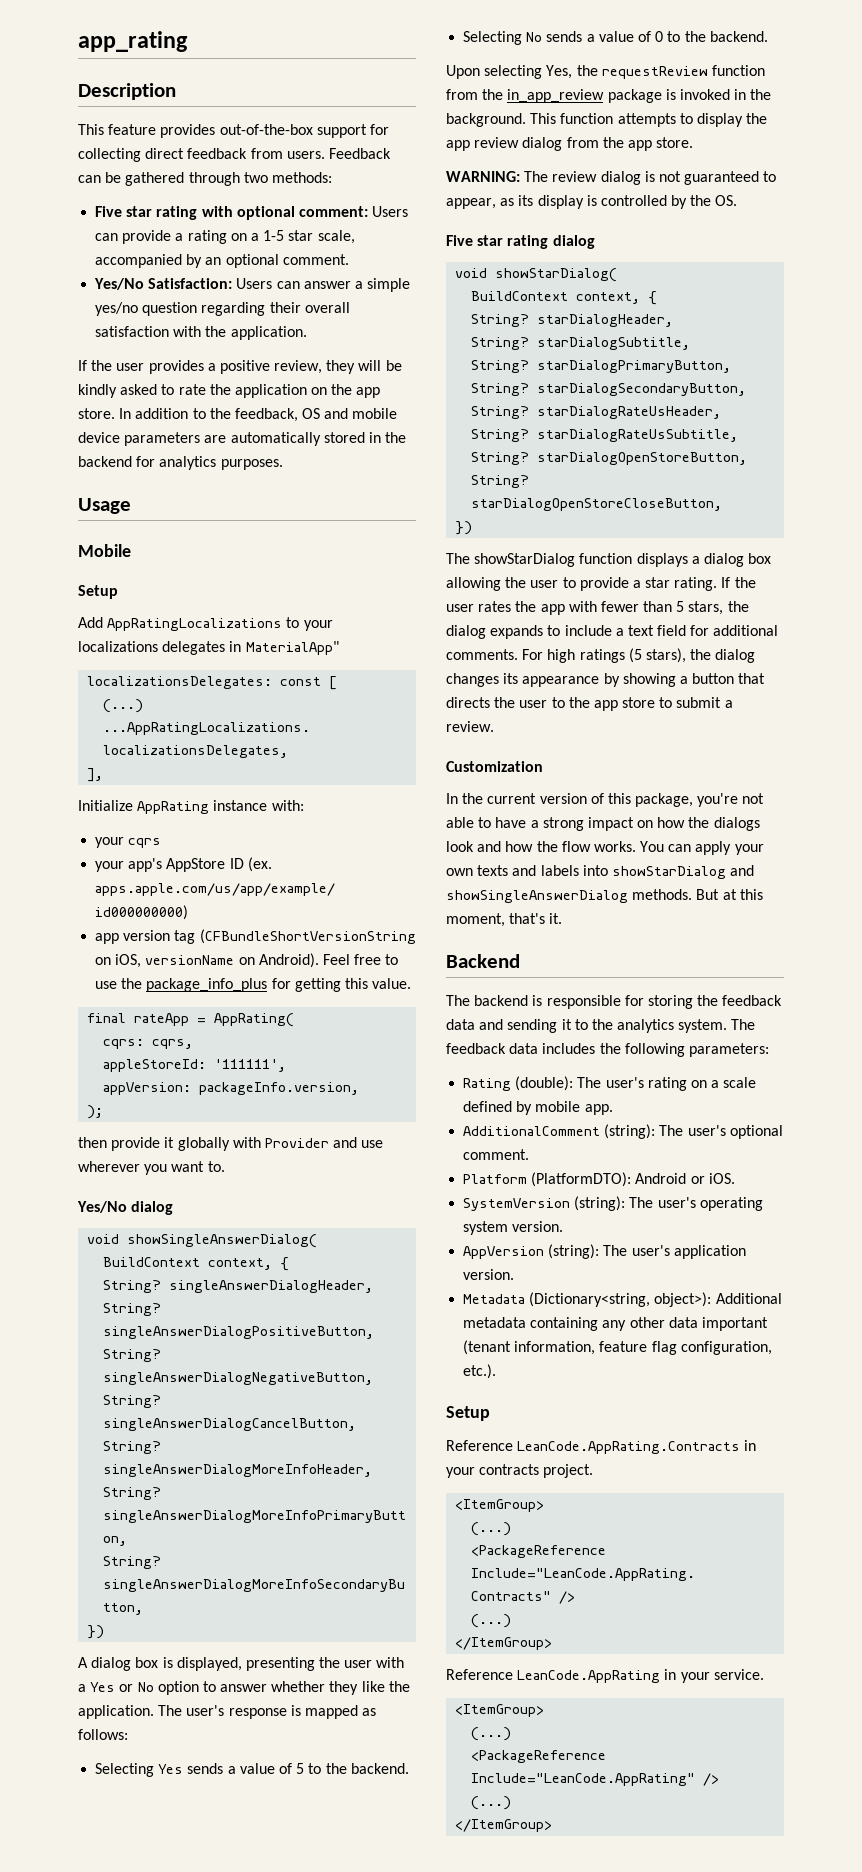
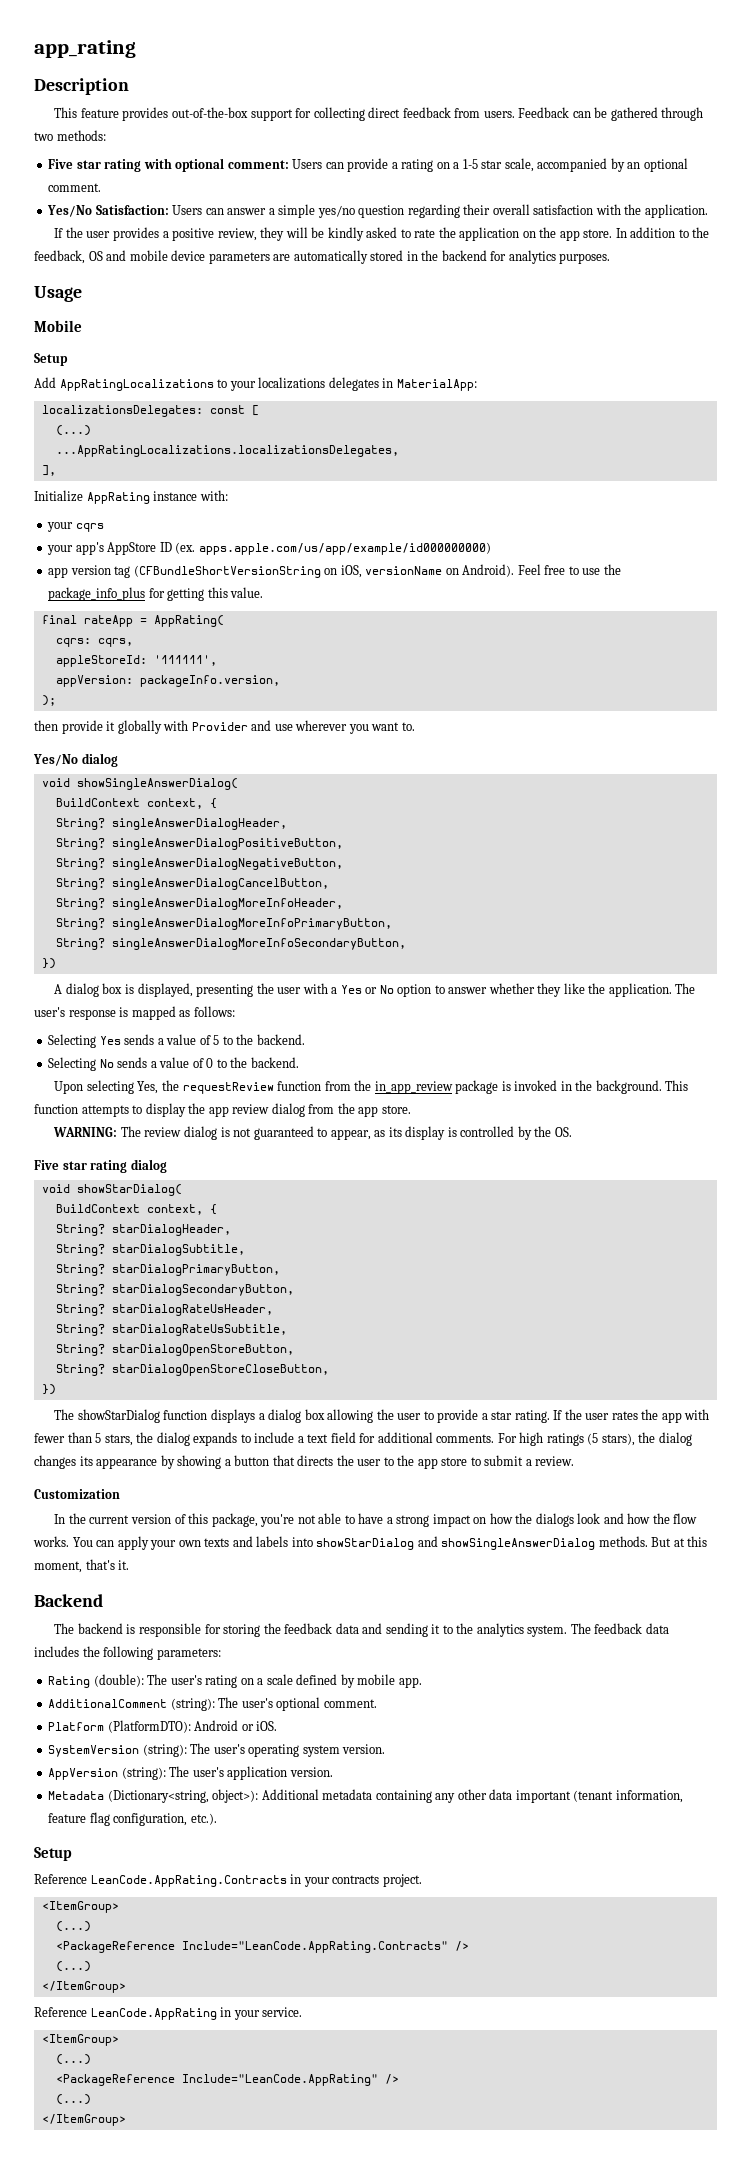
[245,641,339,655] MaterialApp" -> [396,379,477,391] MaterialApp:

